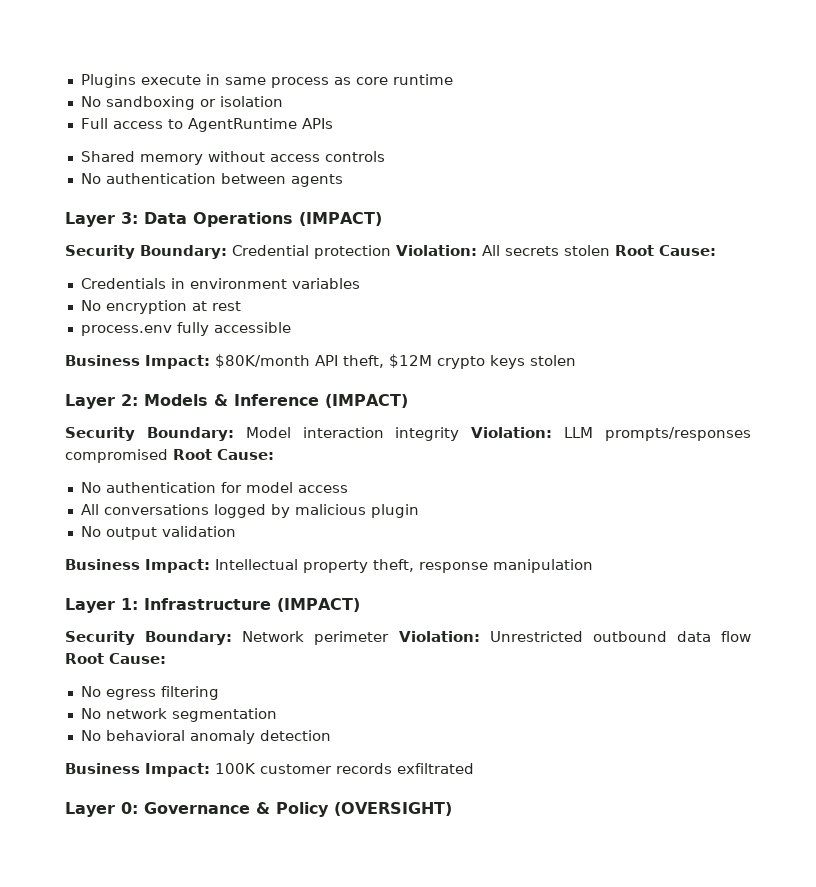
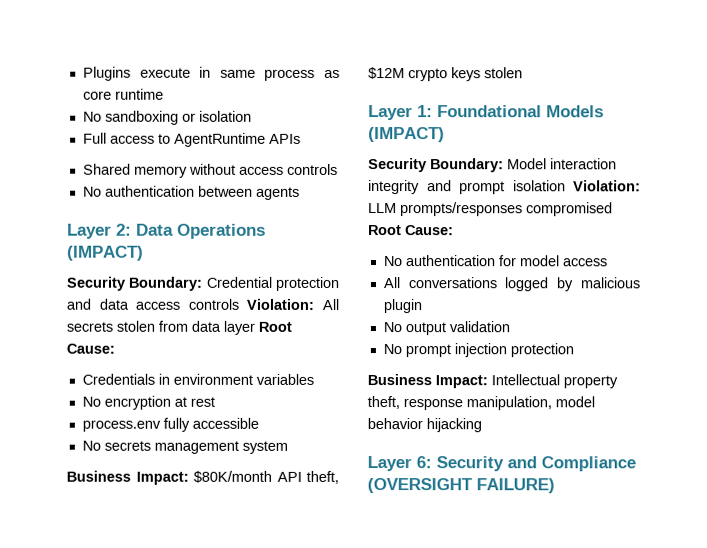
[121,212,138,224] 3: -> [116,223,132,236] 2:
(391, 252) none -> [66,298,239,310] and data access controls
(610, 250) none -> [158,320,255,335] from data layer
(291, 327) none -> [81,440,288,454] // No secrets management system
[121,394,319,406] 2: Models & Inference -> [417,105,604,118] 1: Foundational Models
(460, 434) none -> [426,180,566,195] and prompt isolation
(236, 531) none -> [382,343,574,358] // No prompt injection protection
[493,559,593,573] [65,598,360,613] [65,631,751,645] [65,653,166,664] [80,686,219,700] [80,708,277,722] [80,730,331,744] [65,763,474,777] [65,802,452,817] manipulation // Layer 1: Infrastructure (IMPACT) // Security Boundary: Network perimeter Violation: Unrestricted outbound data flow Root Cause: // No egress filtering // No network segmentation // No behavioral anomaly detection // Business Impact: 100K customer records exfiltrated // Layer 0: Governance & Policy (OVERSIGHT) -> [466,396,595,411] [367,418,482,433] [367,456,636,472] [367,478,555,494] manipulation, model behavior hijacking // Layer 6: Security and Compliance (OVERSIGHT FAILURE)

